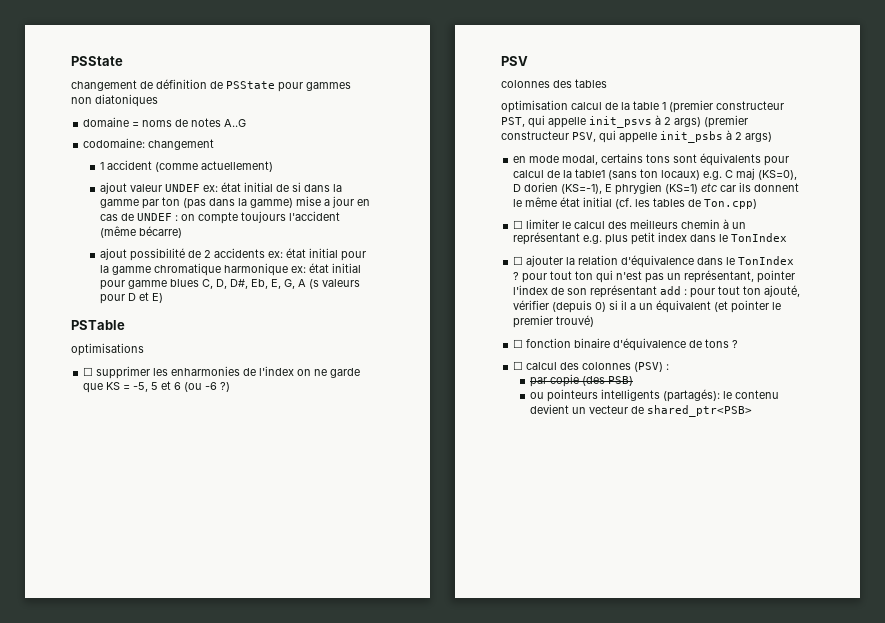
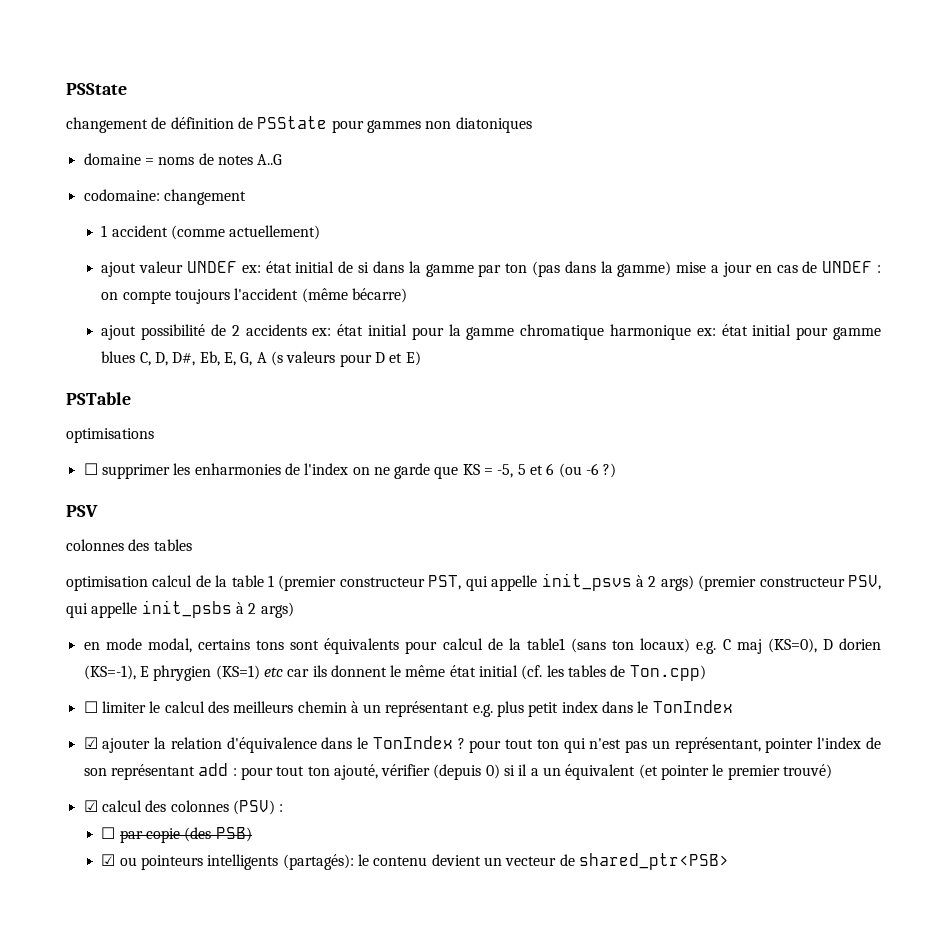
[513,256,524,265] ☐ -> [83,737,98,749] ☑
[513,338,739,351] [513,361,524,370] ☐ fonction binaire d'équivalence de tons ? // ☐ -> [83,800,98,812] ☑
(670, 367) none -> [101,827,116,839] ☐
(633, 381) none -> [101,854,116,866] ☑

